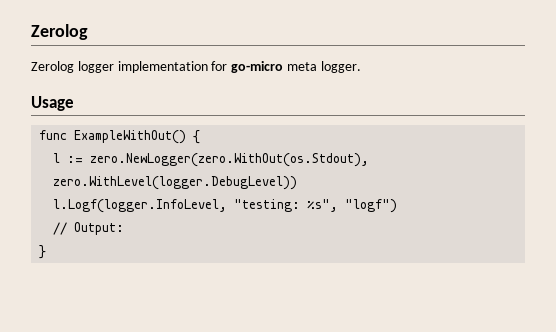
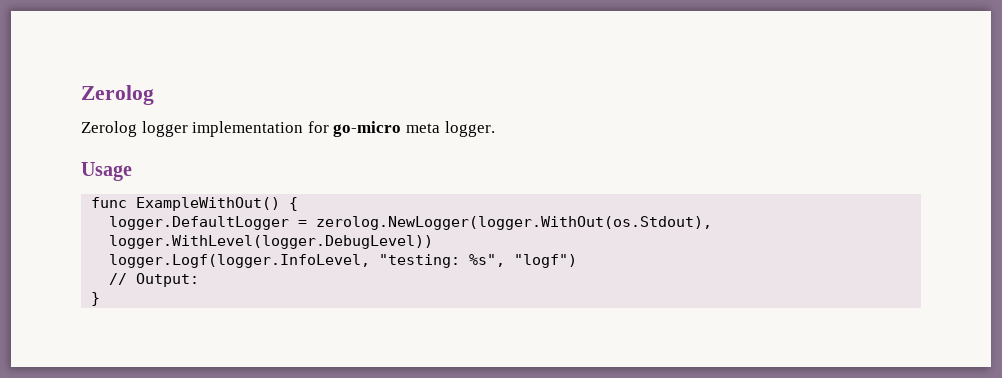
[53,153,370,167] [53,176,298,190] [53,199,228,213] l := zero.NewLogger(zero.WithOut(os.Stdout), zero.WithLevel(logger.DebugLevel)) // l.Logf(logger.InfoLevel, -> [109,216,713,230] [109,235,434,249] [109,254,371,268] logger.DefaultLogger = zerolog.NewLogger(logger.WithOut(os.Stdout), logger.WithLevel(logger.DebugLevel)) // logger.Logf(logger.InfoLevel,

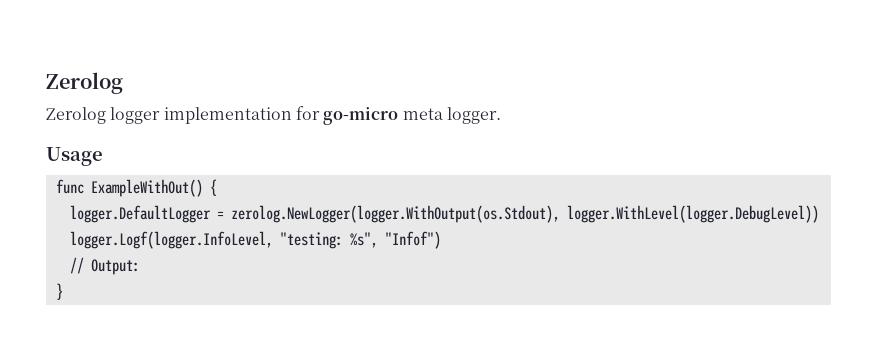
[316,216,713,230] zerolog.NewLogger(logger.WithOut(os.Stdout), -> [230,205,560,223] zerolog.NewLogger(logger.WithOutput(os.Stdout),
[514,254,578,268] "logf") -> [384,231,441,249] "Infof")

